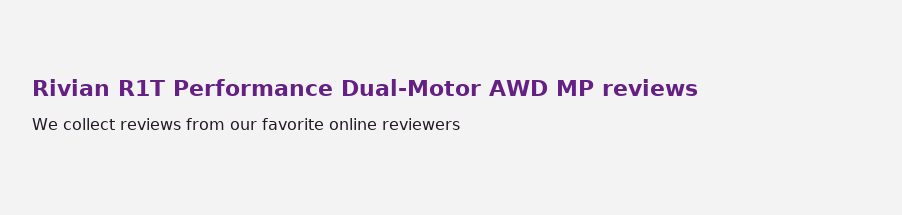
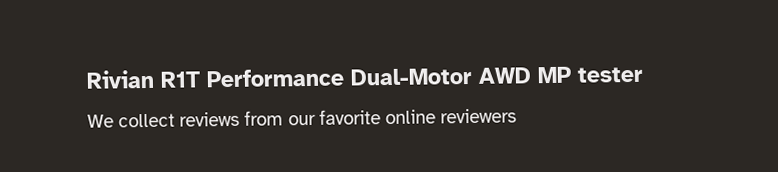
[601,79,698,96] reviews -> [577,66,643,83] tester

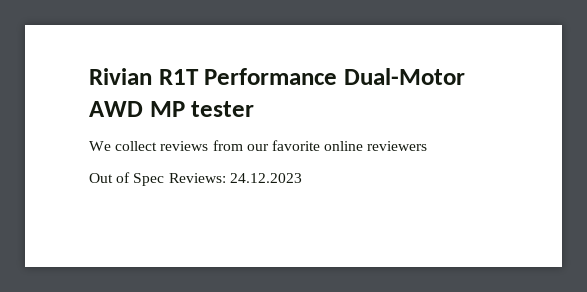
(517, 116) none -> [89,172,302,186] // Out of Spec Reviews: 24.12.2023

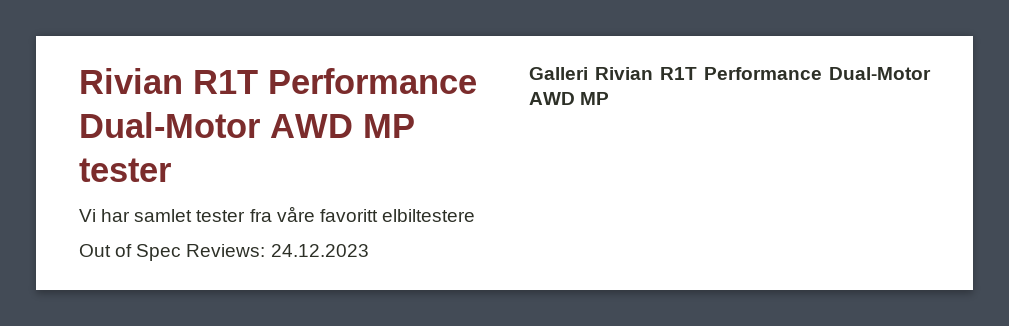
[89,140,428,151] We collect reviews from our favorite online reviewers -> [79,206,475,222] Vi har samlet tester fra våre favoritt elbiltestere
(302, 178) none -> [529,67,931,80] [529,92,610,105] // Galleri Rivian R1T Performance Dual-Motor AWD MP

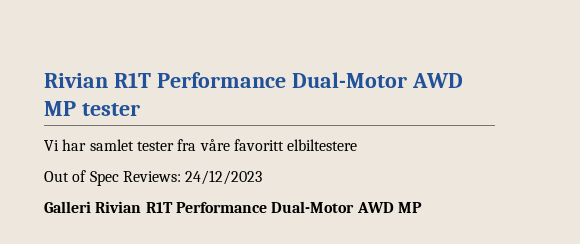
[270,244,369,257] 24.12.2023 -> [185,170,263,185] 24/12/2023

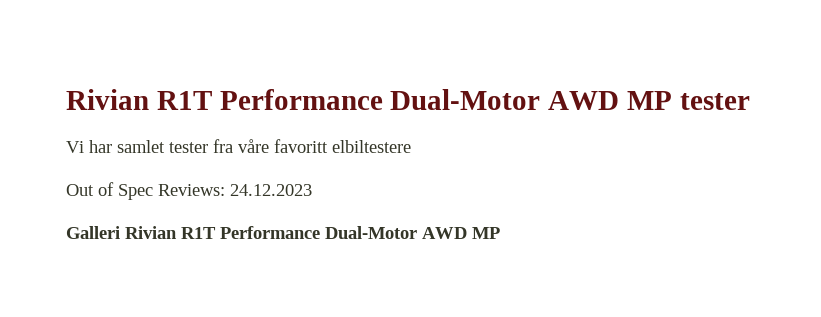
[185,170,263,185] 24/12/2023 -> [230,184,312,196] 24.12.2023

